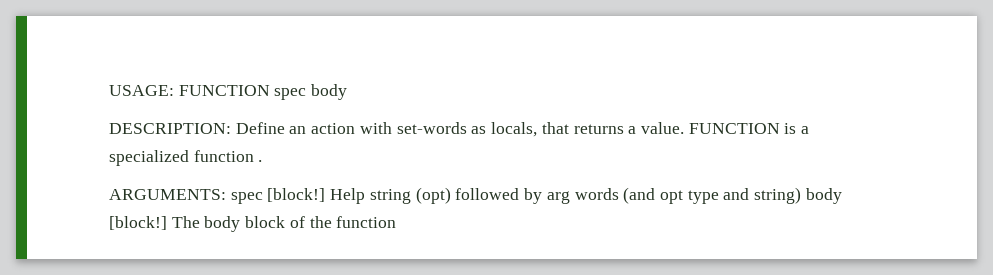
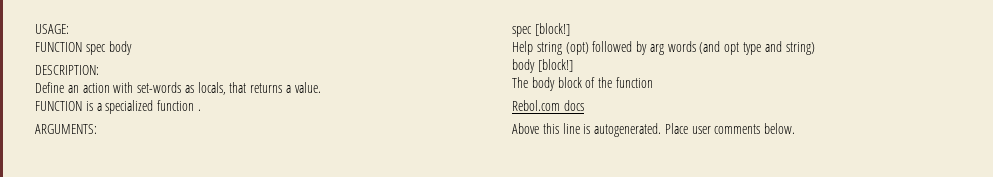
(174, 90) none -> (69, 29) //
(231, 128) none -> (99, 70) //
(684, 128) none -> (321, 87) //
(226, 194) none -> (97, 129) //
(326, 195) none -> (570, 29) //
(802, 195) none -> (815, 48) //
(167, 223) none -> (573, 65) //
(397, 222) none -> [512,100,584,111] [512,123,796,137] // Rebol.com docs // Above this line is autogenerated. Place user comments below.

